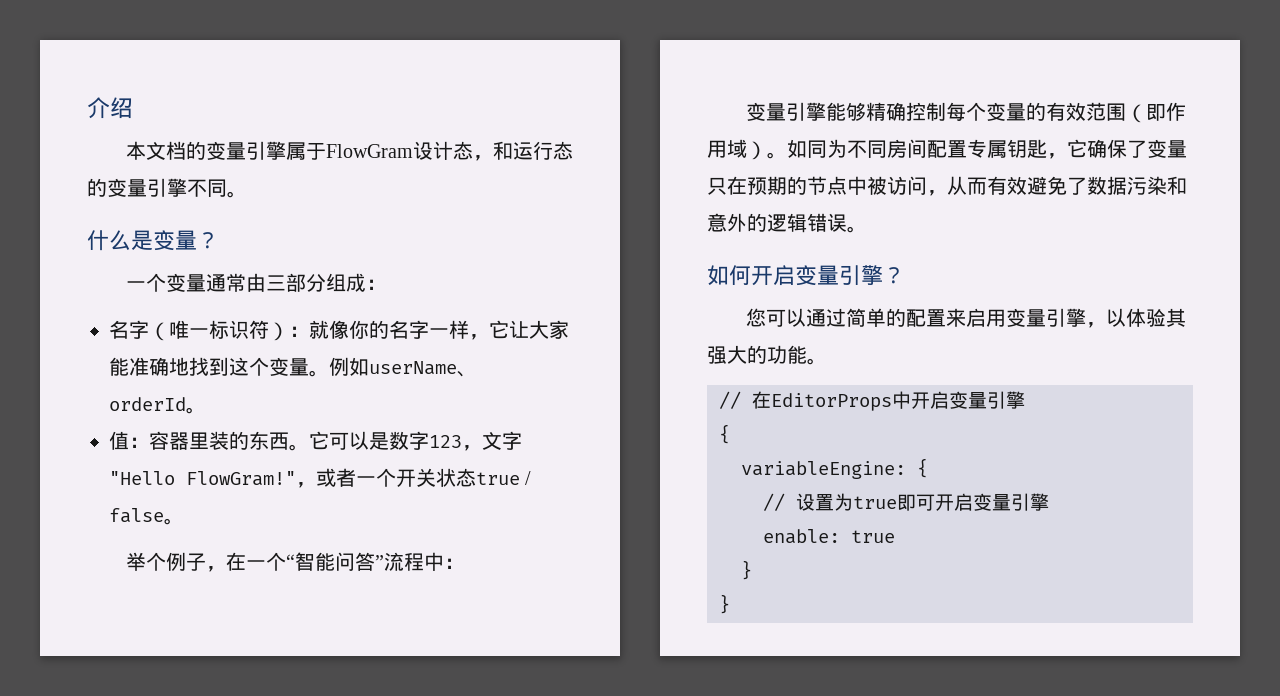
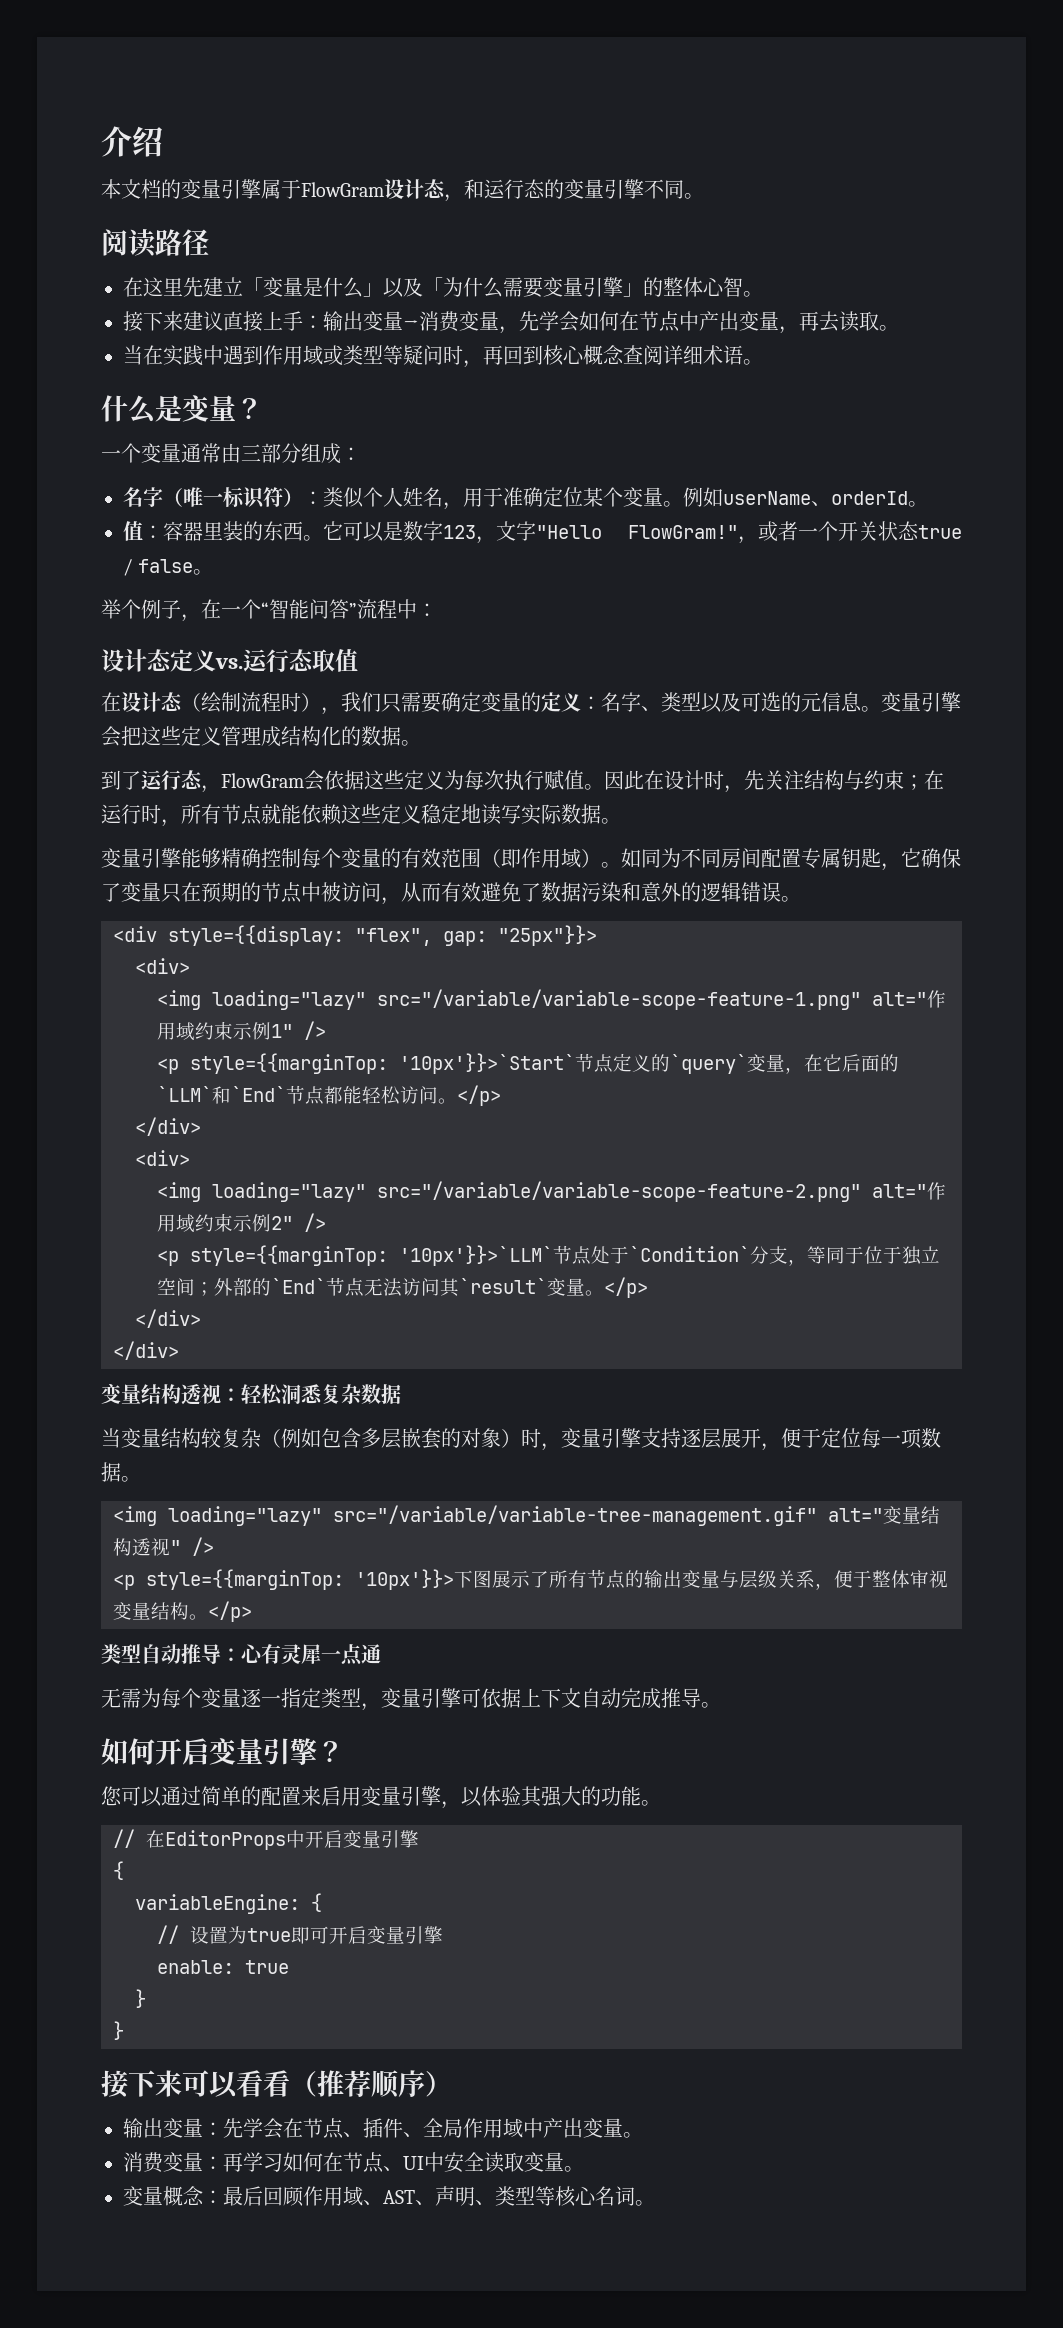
(247, 194) none -> [101,229,209,257] [123,277,763,298] [123,311,899,334] [123,345,763,368] // 阅读路径 // 在这里先建立「变量是什么」以及「为什么需要变量引擎」的整体心智。 // 接下来建议直接上手：输出变量→消费变量，先学会如何在节点中产出变量，再去读取。 // 当在实践中遇到作用域或类型等疑问时，再回到核心概念查阅详细术语。
[309,320,569,340] [109,357,249,376] 就像你的名字一样，它让大家能准确地找到这 -> [323,487,603,510] 类似个人姓名，用于准确定位某
(464, 563) none -> [101,649,358,673] [101,692,961,715] [101,726,421,747] [101,770,944,793] [101,804,621,827] // 设计态定义vs.运行态取值 // 在设计态（绘制流程时），我们只需要确定变量的定义：名字、类型以及可选的元信息。变量引擎会把这些定义管理成结构化的数据。 // 到了运行态，FlowGram会依据这些定义为每次执行赋值。因此在设计时，先关注结构与约束；在运行时，所有节点就能依赖这些定义稳定地读写实际数据。
(867, 229) none -> [113,925,597,946] [135,958,190,974] [157,989,946,1010] [157,1021,326,1041] [157,1053,899,1074] [157,1085,501,1106] [135,1117,201,1136] [135,1150,190,1166] [157,1181,946,1202] [157,1213,326,1233] [157,1245,940,1266] [157,1277,648,1298] [135,1309,201,1328] [113,1341,179,1360] [101,1383,401,1406] [101,1428,941,1451] [101,1462,141,1482] [113,1505,940,1526] [113,1537,214,1556] [113,1569,948,1590] [113,1601,252,1622] [101,1644,381,1666] [101,1688,721,1711] // <div style={{display: "flex", gap: "25px"}}> // <div> // <img loading="lazy" src="/variable/variable-scope-feature-1.png" alt="作用域约束示例1" /> // <p style={{marginTop: '10px'}}>`Start`节点定义的`query`变量，在它后面的`LLM`和`End`节点都能轻松访问。</p> // </div> // <div> // <img loading="lazy" src="/variable/variable-scope-feature-2.png" alt="作用域约束示例2" /> // <p style={{marginTop: '10px'}}>`LLM`节点处于`Condition`分支，等同于位于独立空间；外部的`End`节点无法访问其`result`变量。</p> // </div> // </div> // 变量结构透视：轻松洞悉复杂数据 // 当变量结构较复杂（例如包含多层嵌套的对象）时，变量引擎支持逐层展开，便于定位每一项数据。 // <img loading="lazy" src="/variable/variable-tree-management.gif" alt="变量结构透视" /> // <p style={{marginTop: '10px'}}>下图展示了所有节点的输出变量与层级关系，便于整体审视变量结构。</p> // 类型自动推导：心有灵犀一点通 // 无需为每个变量逐一指定类型，变量引擎可依据上下文自动完成推导。
(730, 604) none -> [101,2070,452,2098] [123,2118,643,2139] [123,2152,584,2173] [123,2186,655,2207] // 接下来可以看看（推荐顺序） // 输出变量：先学会在节点、插件、全局作用域中产出变量。 // 消费变量：再学习如何在节点、UI中安全读取变量。 // 变量概念：最后回顾作用域、AST、声明、类型等核心名词。

